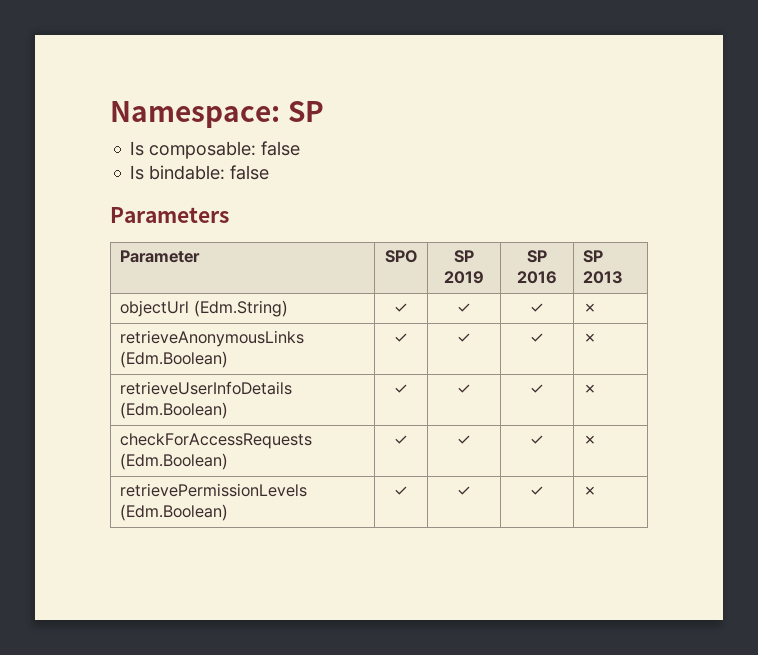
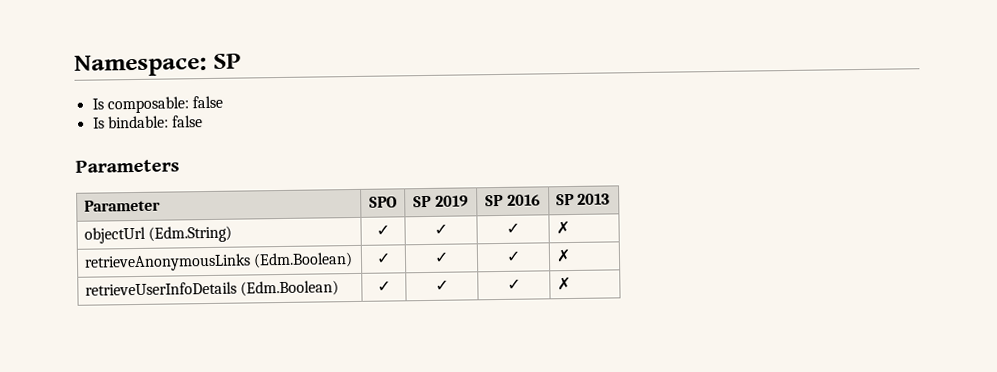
[120,433,313,449] [120,453,229,470] [394,435,408,445] [457,435,471,445] [530,435,544,445] [583,435,598,445] [120,483,308,497] [120,504,229,521] [394,486,408,496] [457,486,471,496] [530,486,544,496] [583,486,598,496] // checkForAccessRequests (Edm.Boolean) | ✓ | ✓ | ✓ | ✗ // retrievePermissionLevels (Edm.Boolean) | ✓ | ✓ | ✓ | ✗ -> (571, 284) none

